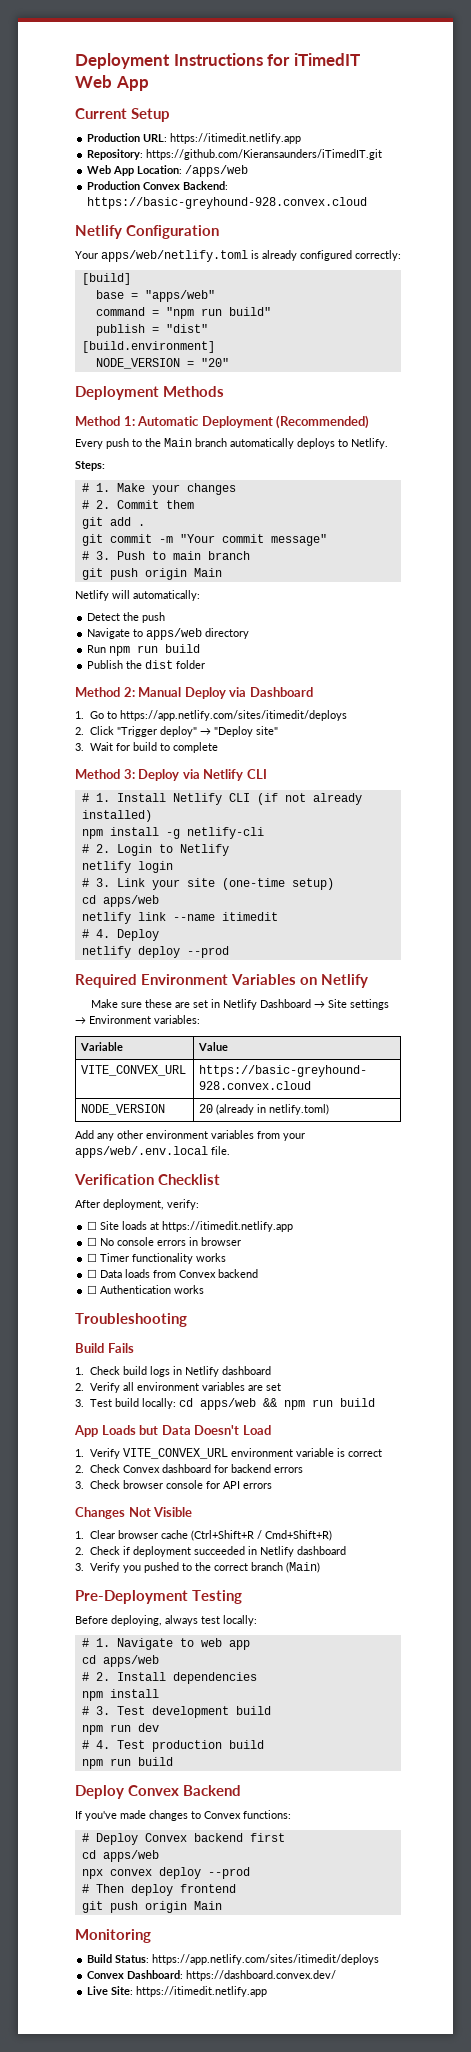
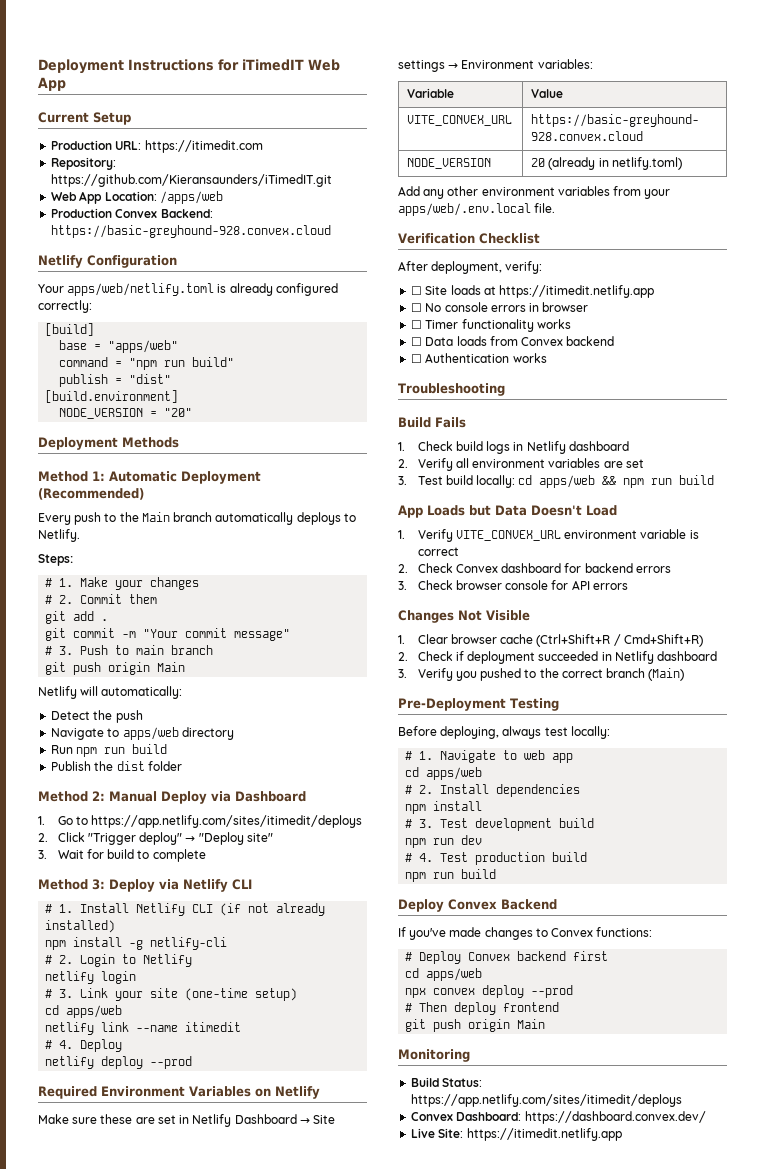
[170,133,302,144] https://itimedit.netlify.app -> [144,140,263,153] https://itimedit.com

